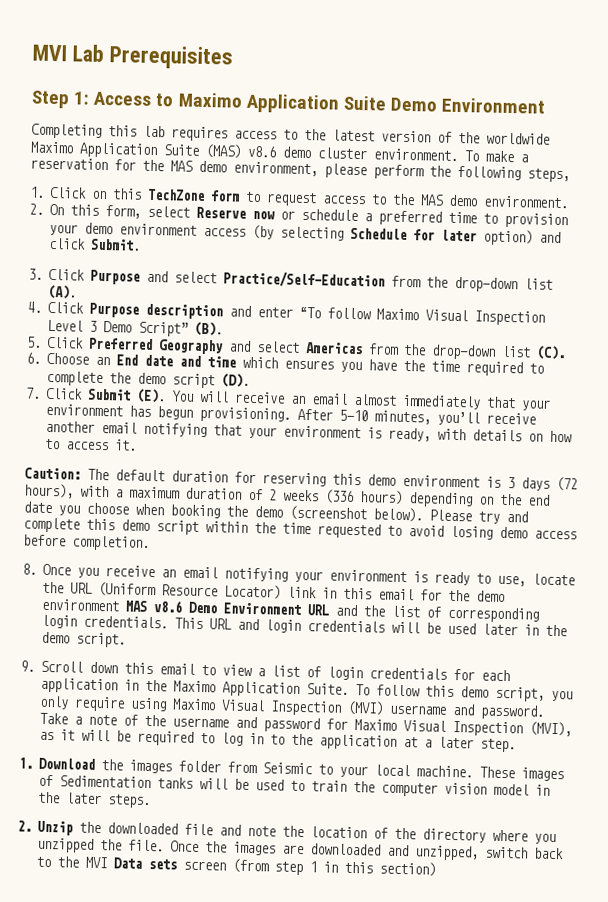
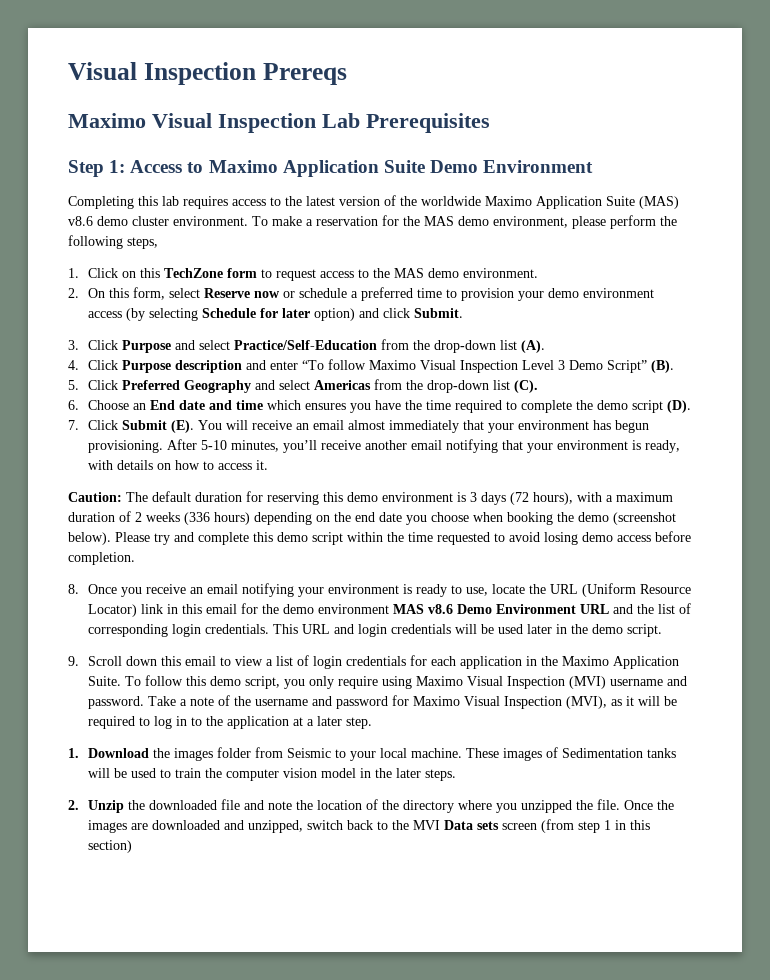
[32,44,67,62] MVI -> [68,62,347,85] [68,113,316,133] Visual Inspection Prereqs // Maximo Visual Inspection

